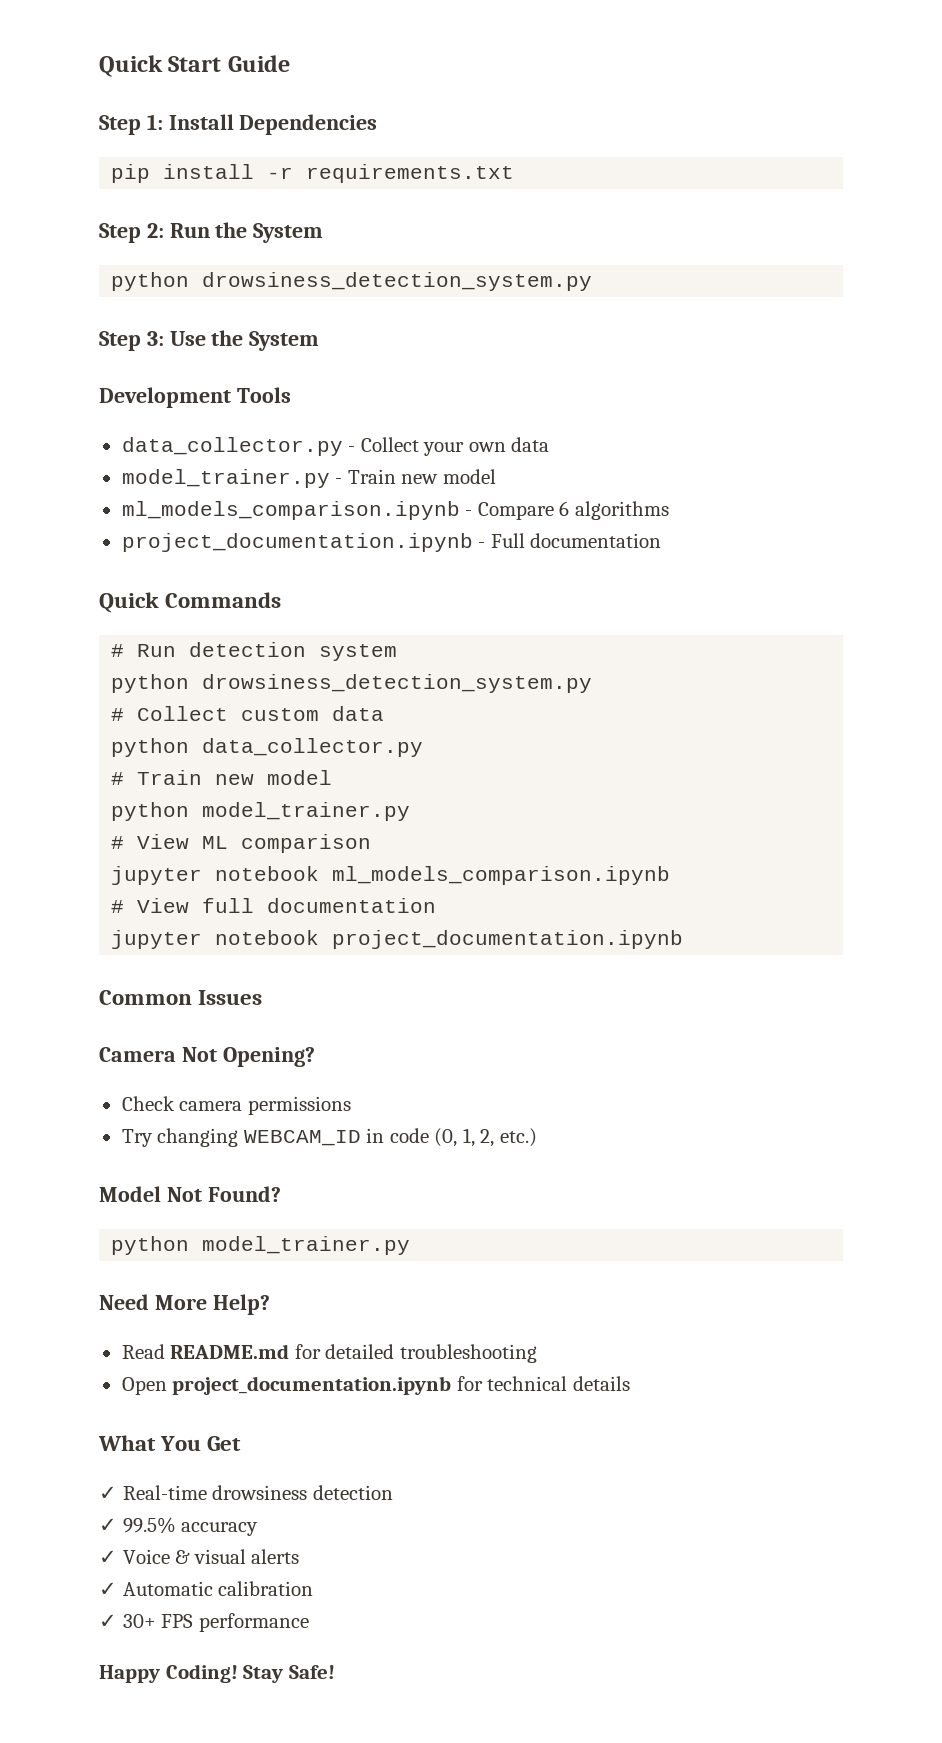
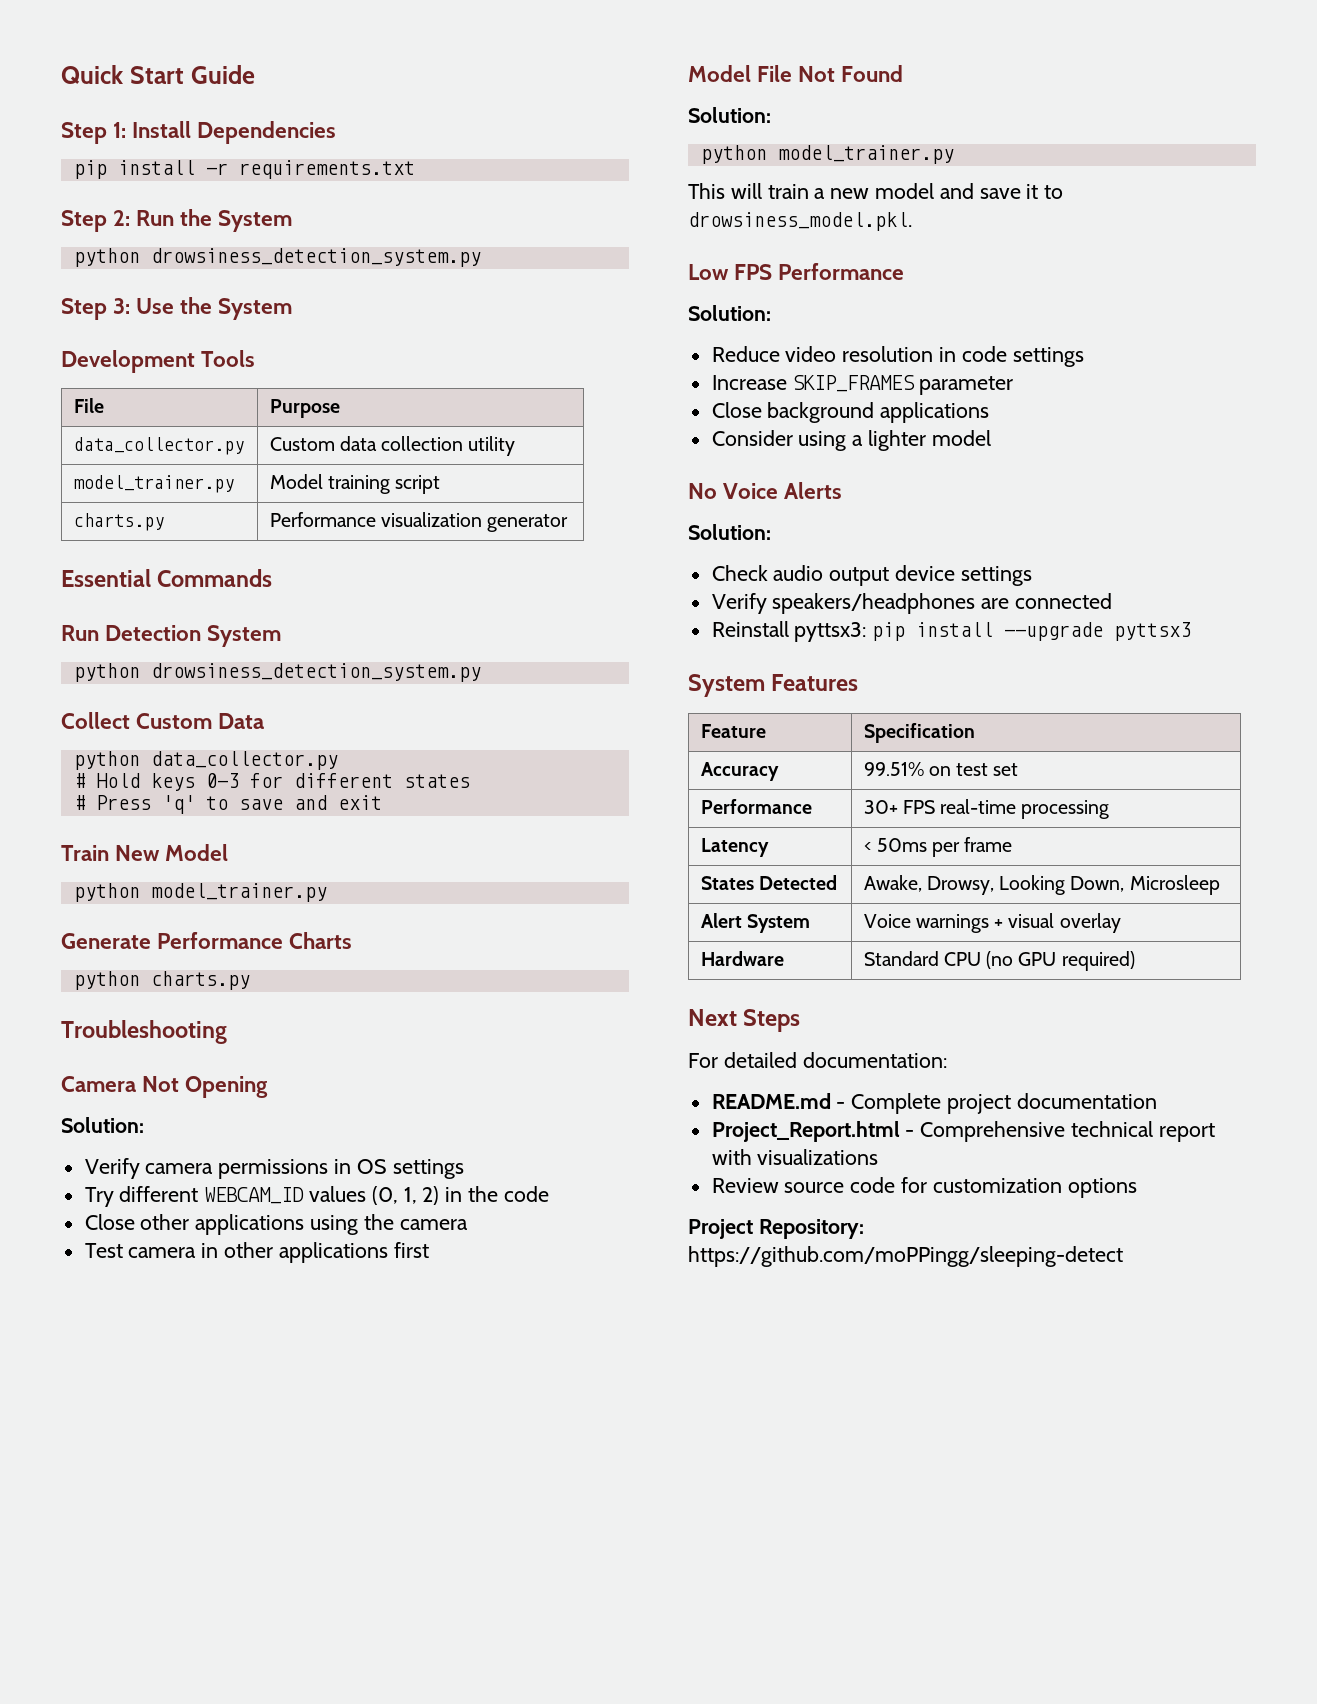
[121,437,550,456] [121,469,496,488] [121,501,669,520] [121,533,662,552] [99,592,282,613] [111,642,398,661] [111,674,593,693] [111,706,385,721] [111,738,424,757] [111,770,333,785] [111,802,411,821] [111,834,372,853] [111,866,671,885] [111,898,437,913] [111,930,684,949] [99,990,263,1005] // data_collector.py - Collect your own data // model_trainer.py - Train new model // ml_models_comparison.ipynb - Compare 6 algorithms // project_documentation.ipynb - Full documentation // Quick Commands // # Run detection system // python drowsiness_detection_system.py // # Collect custom data // python data_collector.py // # Train new model // python model_trainer.py // # View ML comparison // jupyter notebook ml_models_comparison.ipynb // # View full documentation // jupyter notebook project_documentation.ipynb // Common Issues -> [73,398,104,413] [269,399,340,418] [73,437,244,455] [269,436,516,456] [73,475,234,493] [269,474,441,494] [73,513,164,531] [269,512,569,532] [61,569,273,587] [61,625,282,647] [73,663,481,682] [61,712,265,729] [73,751,338,770] [73,773,470,791] [73,795,382,814] [61,844,229,861] [73,883,327,902] [61,932,353,949] [73,971,250,990] [61,1020,227,1044] // File | Purpose // data_collector.py | Custom data collection utility // model_trainer.py | Model training script // charts.py | Performance visualization generator // Essential Commands // Run Detection System // python drowsiness_detection_system.py // Collect Custom Data // python data_collector.py // # Hold keys 0-3 for different states // # Press 'q' to save and exit // Train New Model // python model_trainer.py // Generate Performance Charts // python charts.py // Troubleshooting
[222,1047,315,1067] [121,1096,175,1111] Opening? // Check -> [185,1076,269,1098] [61,1117,144,1133] [84,1158,140,1179] Opening // Solution: // Verify
[121,1128,537,1147] [99,1186,281,1202] [111,1236,411,1255] [99,1294,270,1315] [121,1344,537,1363] [121,1376,630,1395] [98,1435,242,1451] [99,1485,393,1500] [99,1517,259,1536] [99,1549,300,1564] [99,1581,314,1596] [99,1613,309,1632] [99,1664,335,1683] // Try changing WEBCAM_ID in code (0, 1, 2, etc.) // Model Not Found? // python model_trainer.py // Need More Help? // Read README.md for detailed troubleshooting // Open project_documentation.ipynb for technical details // What You Get // ✓ Real-time drowsiness detection // ✓ 99.5% accuracy // ✓ Voice & visual alerts // ✓ Automatic calibration // ✓ 30+ FPS performance // Happy Coding! Stay Safe! -> [334,1159,464,1179] [84,1186,549,1207] [84,1214,468,1235] [84,1242,429,1263] [688,65,904,82] [688,107,771,123] [700,145,954,164] [688,183,1064,199] [688,212,912,231] [688,263,905,280] [688,305,771,321] [711,346,1084,367] [711,375,1014,395] [711,402,990,423] [711,430,991,451] [688,482,843,499] [688,524,771,540] [711,565,1032,586] [711,593,1113,614] [711,621,1192,642] [688,674,859,697] [700,724,766,738] [863,723,975,743] [700,762,779,781] [863,762,1019,776] [700,799,812,814] [863,799,1110,819] [700,838,769,857] [863,837,1013,857] [700,875,837,890] [863,875,1220,895] [700,913,810,933] [863,913,1121,933] [700,951,784,966] [863,951,1135,971] [688,1009,801,1032] [688,1052,947,1068] [711,1093,1157,1114] [711,1121,1215,1142] [711,1149,879,1165] [711,1177,1137,1198] [688,1219,864,1239] [688,1246,1123,1267] in OS settings // Try different WEBCAM_ID values (0, 1, 2) in the code // Close other applications using the camera // Test camera in other applications first // Model File Not Found // Solution: // python model_trainer.py // This will train a new model and save it to drowsiness_model.pkl. // Low FPS Performance // Solution: // Reduce video resolution in code settings // Increase SKIP_FRAMES parameter // Close background applications // Consider using a lighter model // No Voice Alerts // Solution: // Check audio output device settings // Verify speakers/headphones are connected // Reinstall pyttsx3: pip install --upgrade pyttsx3 // System Features // Feature | Specification // Accuracy | 99.51% on test set // Performance | 30+ FPS real-time processing // Latency | < 50ms per frame // States Detected | Awake, Drowsy, Looking Down, Microsleep // Alert System | Voice warnings + visual overlay // Hardware | Standard CPU (no GPU required) // Next Steps // For detailed documentation: // README.md - Complete project documentation // Project_Report.html - Comprehensive technical report with visualizations // Review source code for customization options // Project Repository: https://github.com/moPPingg/sleeping-detect

